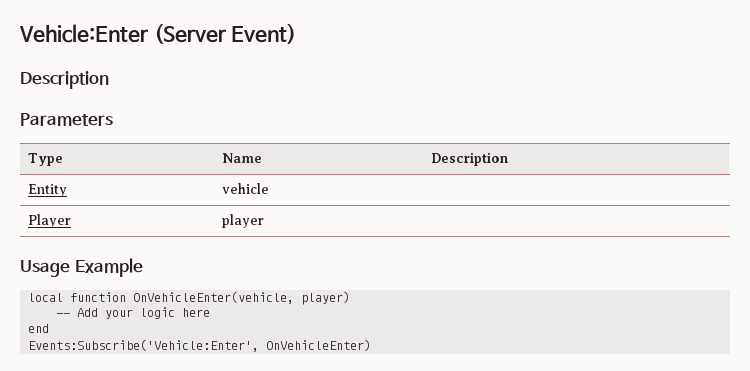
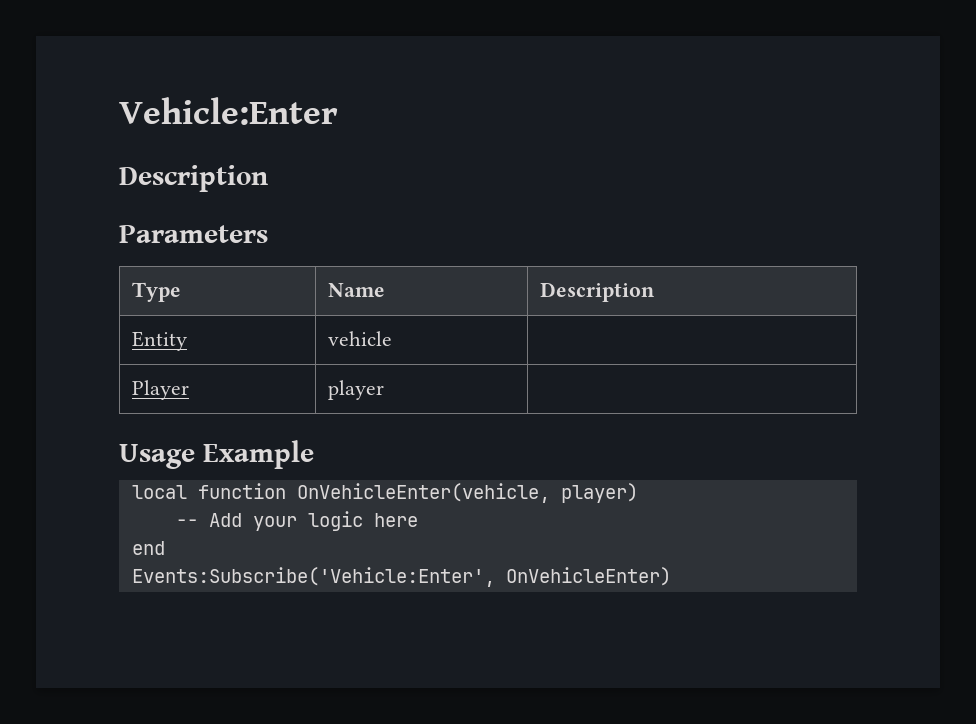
[153,23,297,44] (Server Event) -> (338, 111) none

